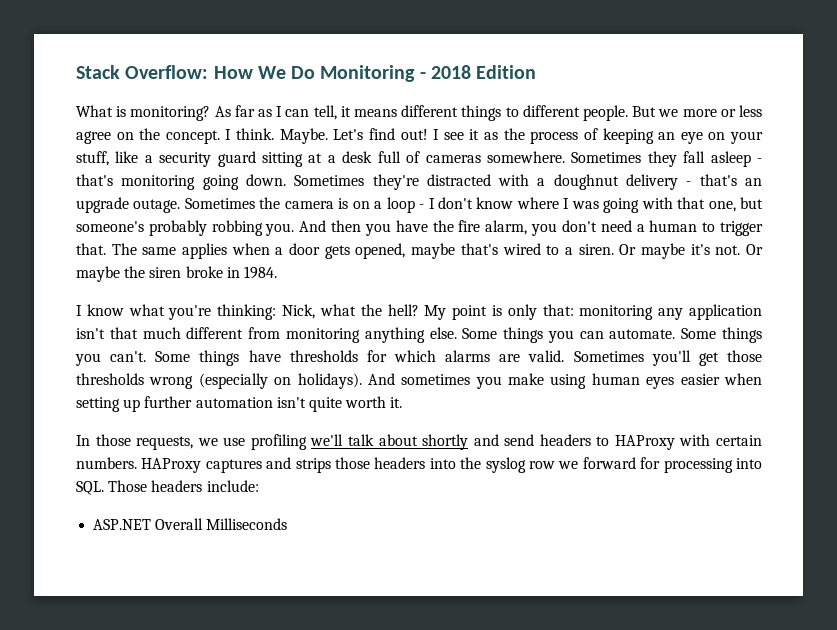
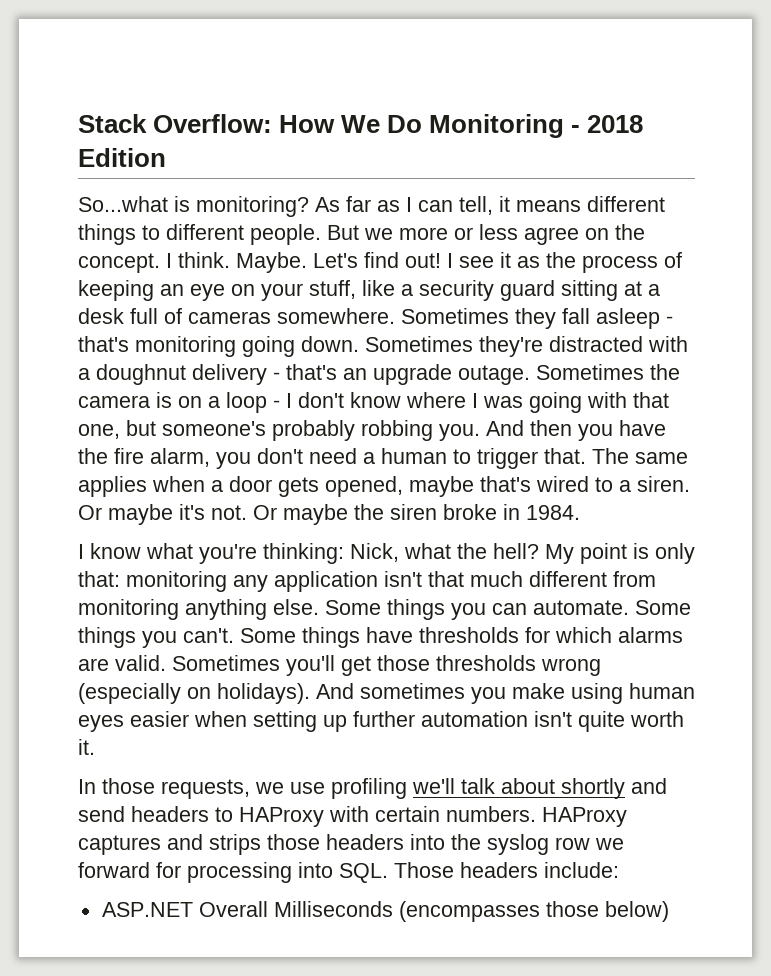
[76,105,113,117] What -> [78,196,168,212] So...what
(288, 524) none -> [398,901,669,922] (encompasses those below)

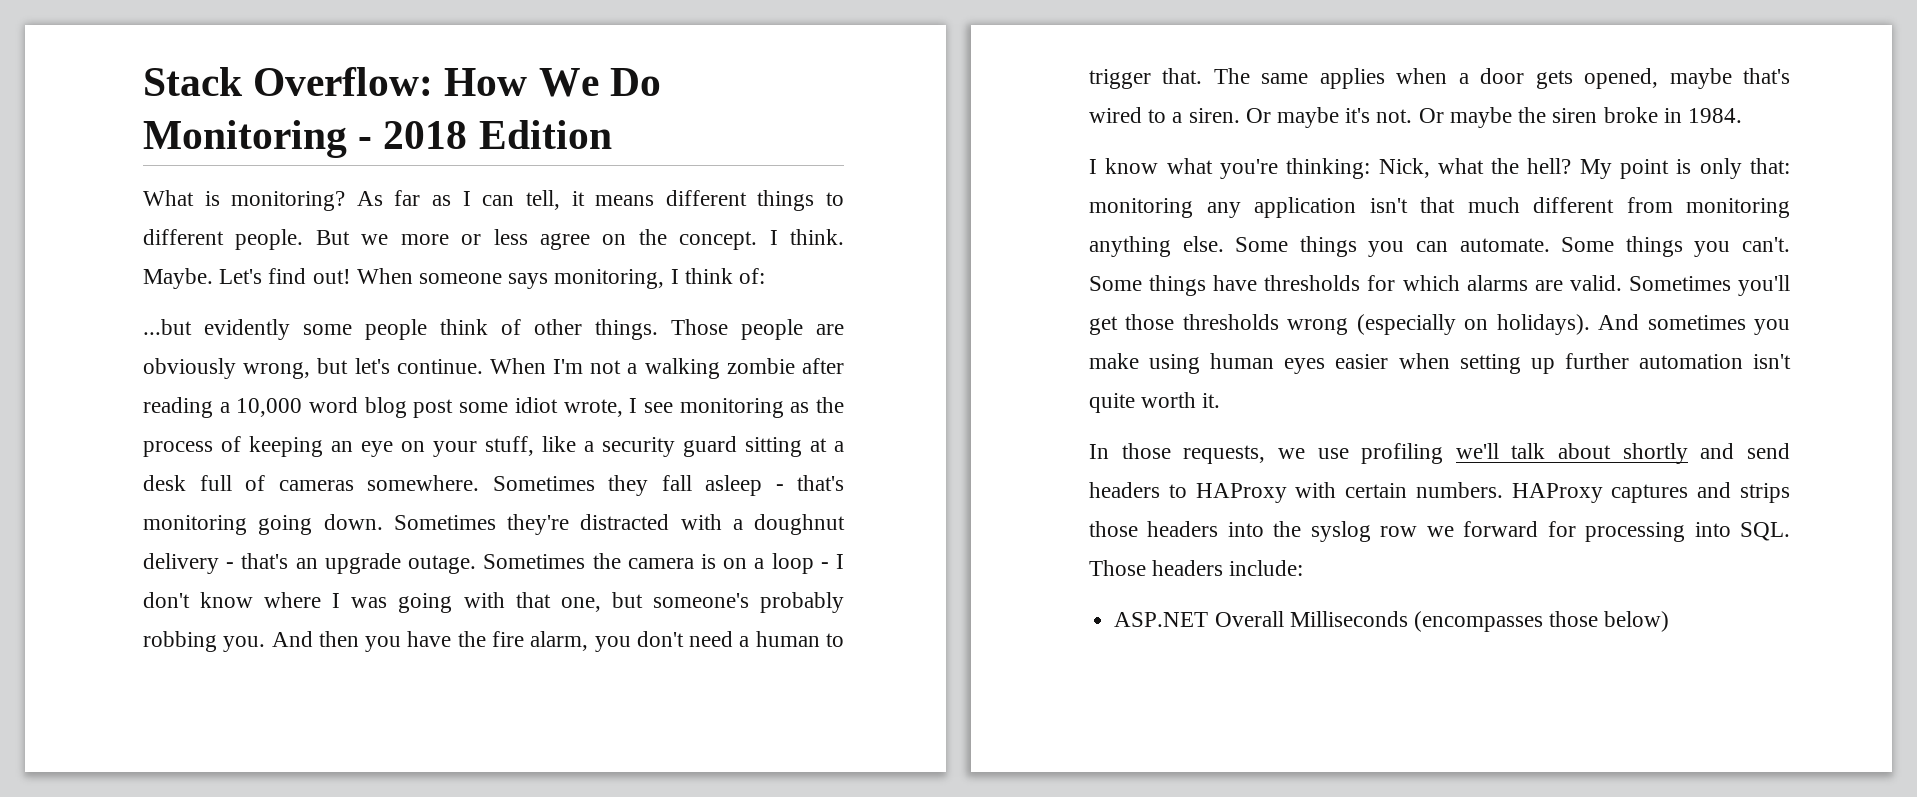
[78,196,168,212] So...what -> [143,190,194,206] What
(441, 260) none -> [356,268,766,289] [143,319,844,340] [143,358,844,379] [143,397,623,418] When someone says monitoring, I think of: // ...but evidently some people think of other things. Those people are obviously wrong, but let's continue. When I'm not a walking zombie after reading a 10,000 word blog post some idiot wrote,
[500,252,511,268] it -> [679,398,784,418] monitoring

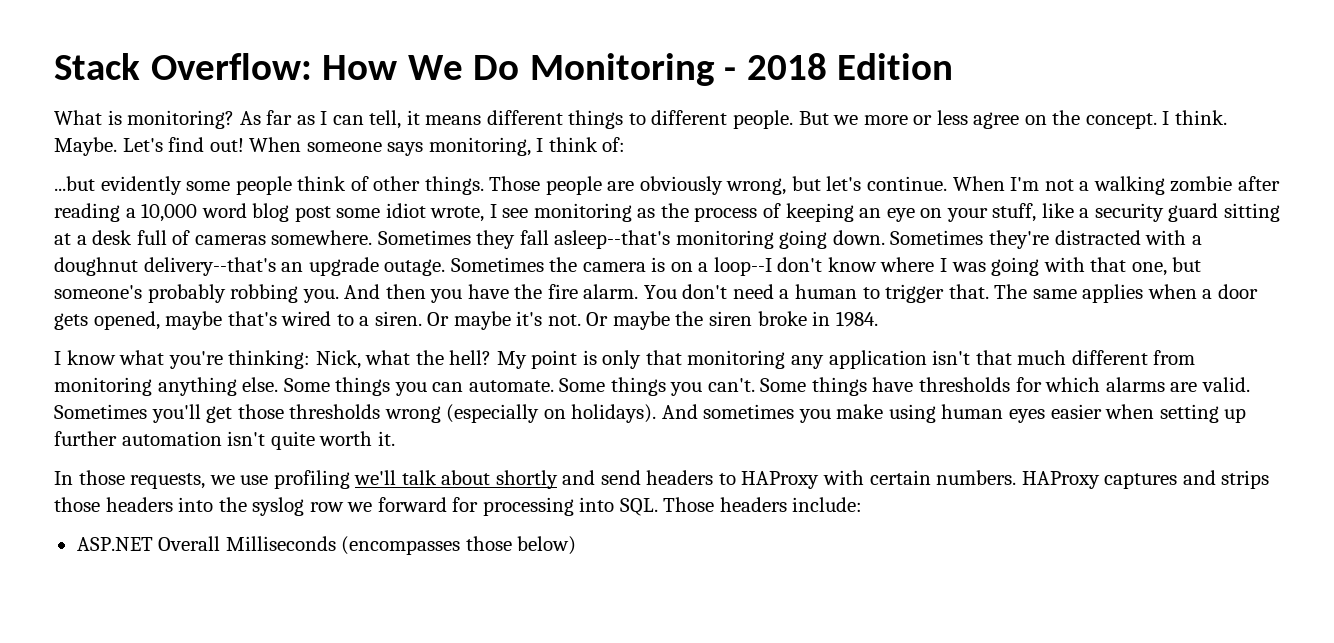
[705,475,844,496] asleep - that's -> [554,230,671,249] asleep--that's
[143,553,289,574] delivery - that's -> [143,257,276,276] delivery--that's
[771,553,844,574] loop - I -> [713,257,772,276] loop--I
[530,631,631,652] alarm, you -> [583,284,677,299] alarm. You
[1750,158,1790,174] that: -> [645,350,682,365] that

